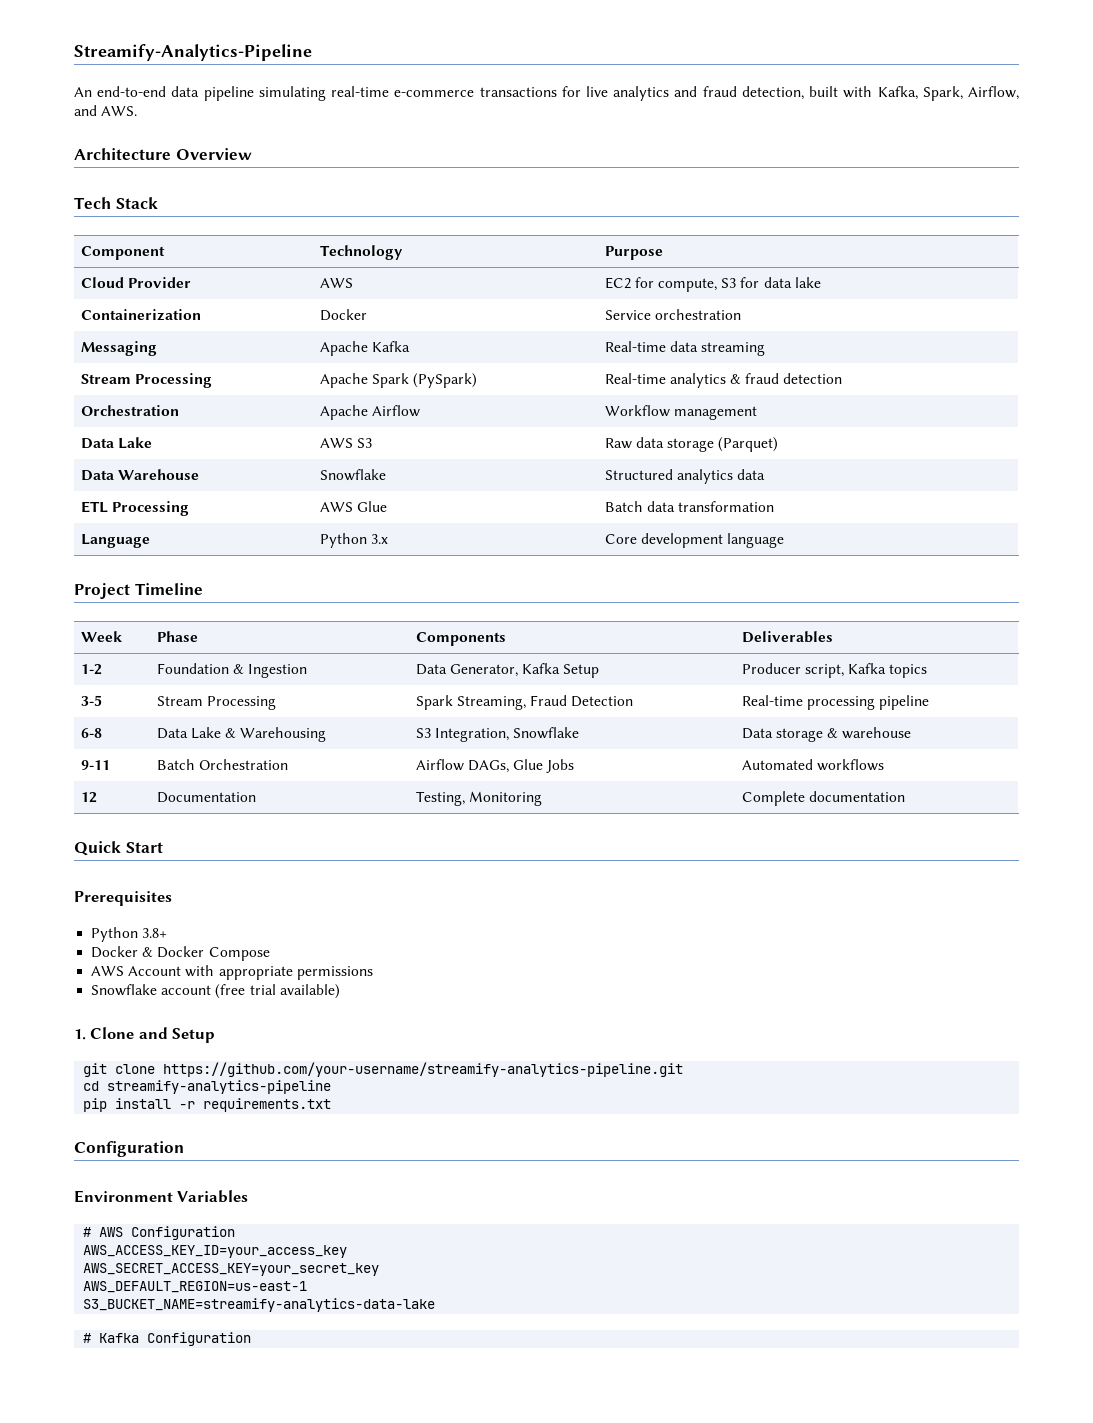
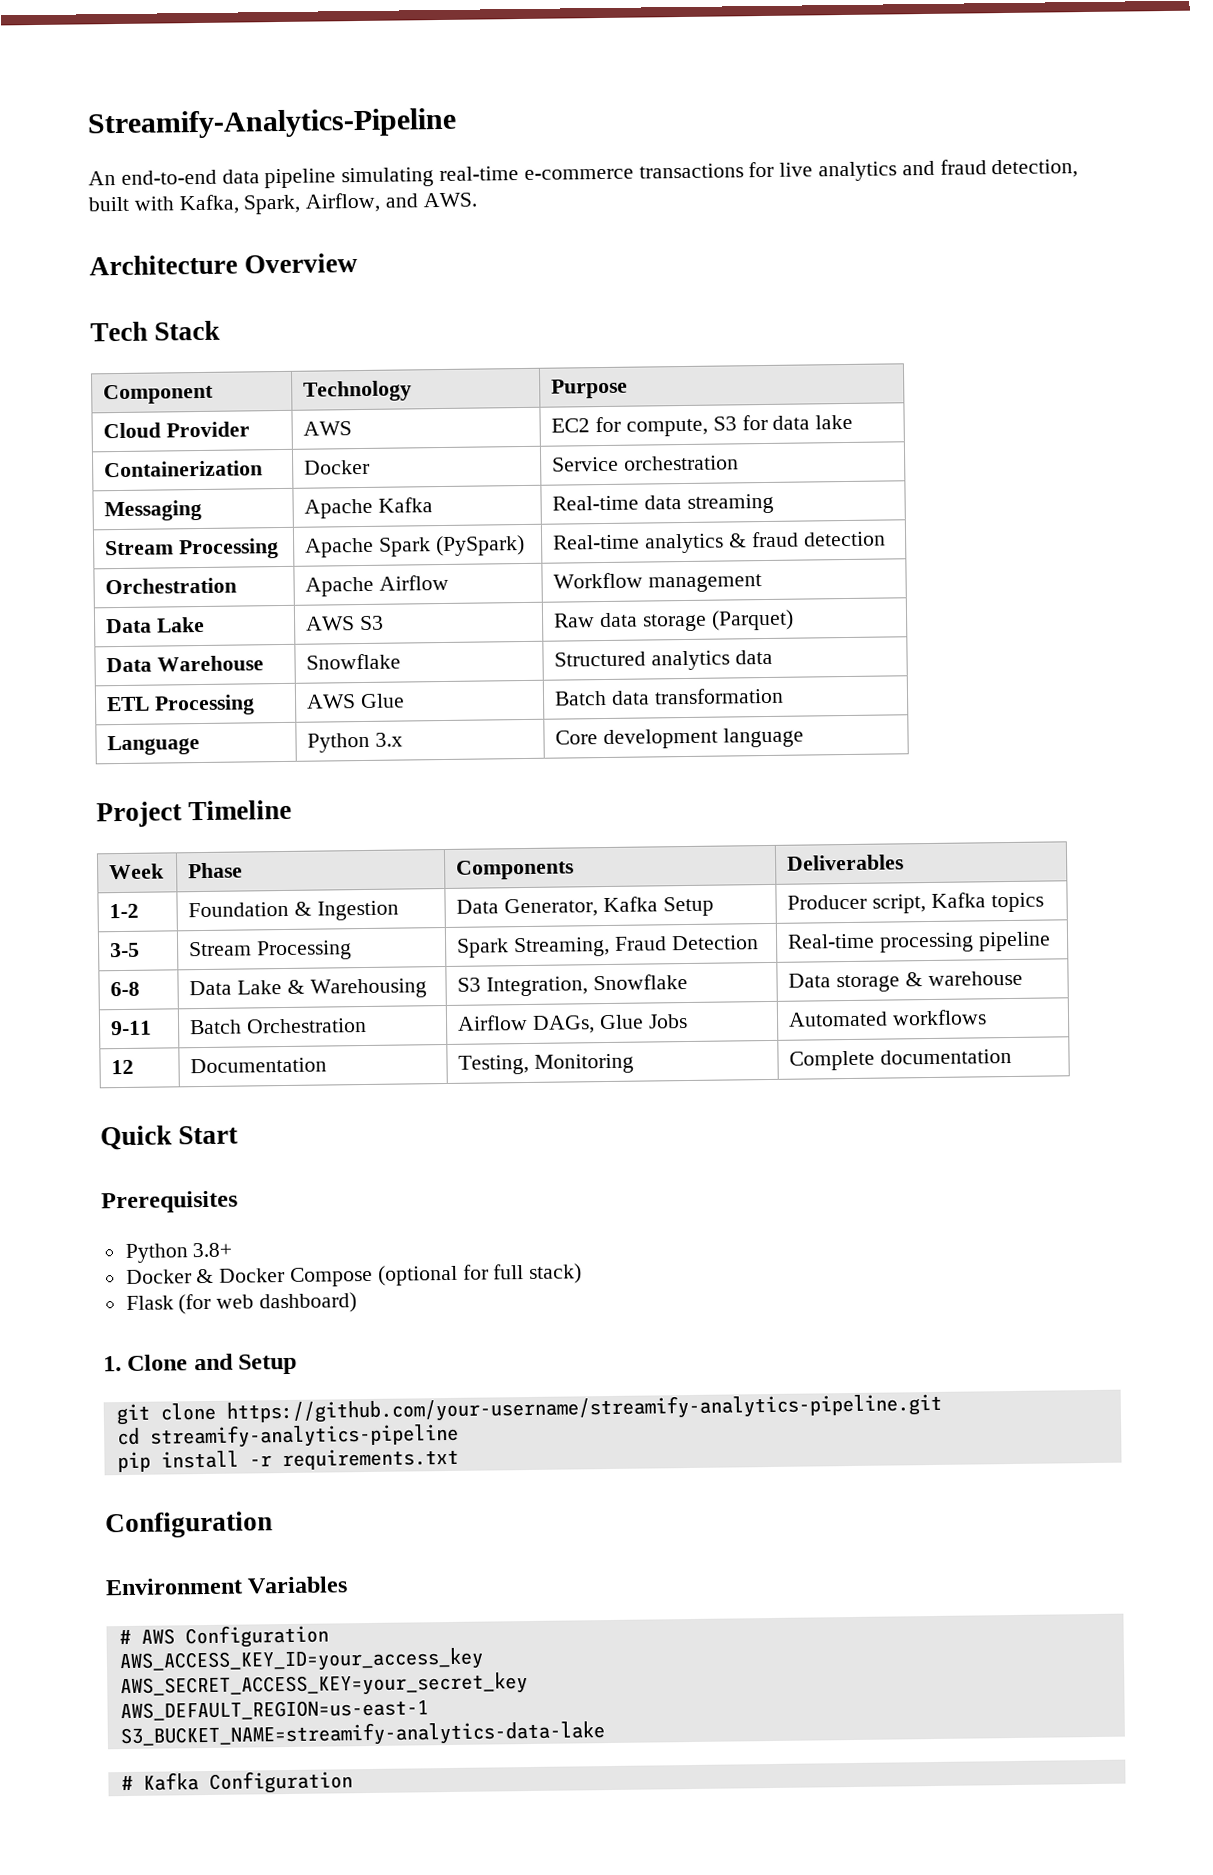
[91,965,373,980] [91,984,340,999] // AWS Account with appropriate permissions // Snowflake account (free trial available) -> [377,1263,583,1286] [125,1292,358,1315] (optional for full stack) // Flask (for web dashboard)

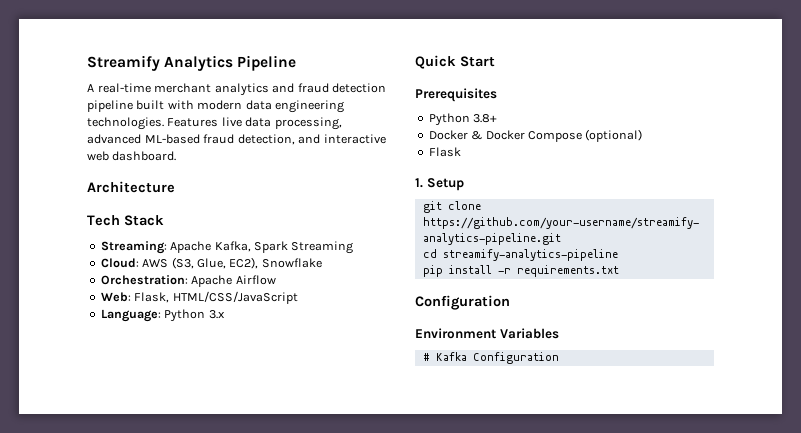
[87,107,457,140] [88,159,1079,189] [88,192,477,215] Streamify-Analytics-Pipeline // An end-to-end data pipeline simulating real-time e-commerce transactions for live analytics and fraud detection, built with Kafka, Spark, Airflow, and AWS. -> [87,55,297,71] [87,83,386,96] [87,100,344,113] [87,117,342,130] [87,134,386,145] [87,151,177,161] Streamify Analytics Pipeline // A real-time merchant analytics and fraud detection pipeline built with modern data engineering technologies. Features live data processing, advanced ML-based fraud detection, and interactive web dashboard.
[244,253,359,274] Overview -> (175, 187) none
[103,383,215,405] [303,380,413,402] [551,378,629,399] [103,421,251,439] [303,421,353,436] [551,414,854,437] [104,460,264,478] [304,459,371,475] [552,455,740,472] [104,499,203,522] [304,497,434,519] [552,493,775,514] [105,538,280,560] [305,534,526,558] [553,531,886,554] [105,577,238,595] [305,574,450,597] [553,572,763,593] [106,616,206,634] [306,615,385,631] [553,609,794,632] [106,655,265,673] [306,653,402,670] [554,649,774,671] [106,694,256,716] [306,693,406,709] [554,687,785,706] [107,735,201,756] [307,732,404,753] [555,727,805,750] [96,799,293,828] [109,863,165,880] [188,862,244,879] [456,859,575,880] [787,854,905,871] [109,903,140,919] [188,900,400,921] [456,896,714,918] [787,892,1044,914] [110,942,141,958] [189,940,353,961] [457,935,759,958] [787,931,1052,953] [110,981,141,997] [189,978,427,999] [457,973,689,997] [788,970,1023,993] [110,1020,153,1036] [189,1017,368,1035] [457,1014,688,1034] [788,1009,988,1027] [111,1059,135,1075] [190,1057,328,1074] [458,1053,635,1075] [789,1048,1013,1071] // Component | Technology | Purpose // Cloud Provider | AWS | EC2 for compute, S3 for data lake // Containerization | Docker | Service orchestration // Messaging | Apache Kafka | Real-time data streaming // Stream Processing | Apache Spark (PySpark) | Real-time analytics & fraud detection // Orchestration | Apache Airflow | Workflow management // Data Lake | AWS S3 | Raw data storage (Parquet) // Data Warehouse | Snowflake | Structured analytics data // ETL Processing | AWS Glue | Batch data transformation // Language | Python 3.x | Core development language // Project Timeline // Week | Phase | Components | Deliverables // 1-2 | Foundation & Ingestion | Data Generator, Kafka Setup | Producer script, Kafka topics // 3-5 | Stream Processing | Spark Streaming, Fraud Detection | Real-time processing pipeline // 6-8 | Data Lake & Warehousing | S3 Integration, Snowflake | Data storage & warehouse // 9-11 | Batch Orchestration | Airflow DAGs, Glue Jobs | Automated workflows // 12 | Documentation | Testing, Monitoring | Complete documentation -> [100,241,354,254] [100,257,322,269] [100,275,276,287] [100,291,298,304] [100,309,225,322] // Streaming: Apache Kafka, Spark Streaming // Cloud: AWS (S3, Glue, EC2), Snowflake // Orchestration: Apache Airflow // Web: Flask, HTML/CSS/JavaScript // Language: Python 3.x
[377,1263,583,1286] [125,1292,358,1315] (optional for full stack) // Flask (for web dashboard) -> [585,129,643,142] [428,147,461,157] (optional) // Flask
[127,1353,234,1371] Clone and -> (423, 183) none
[118,1624,329,1649] [118,1647,484,1674] [119,1672,528,1699] [119,1699,429,1722] [119,1720,605,1749] // # AWS Configuration // AWS_ACCESS_KEY_ID=your_access_key // AWS_SECRET_ACCESS_KEY=your_secret_key // AWS_DEFAULT_REGION=us-east-1 // S3_BUCKET_NAME=streamify-analytics-data-lake -> (559, 333) none

